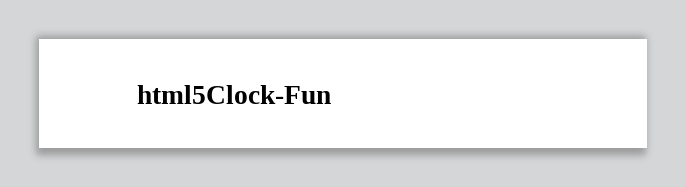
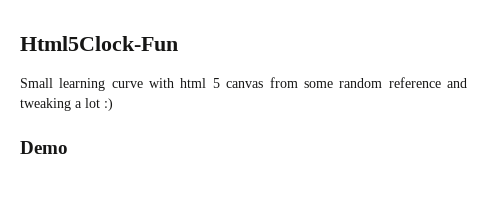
[137,85,331,104] html5Clock-Fun -> [20,36,178,51] [20,77,468,91] [20,98,113,111] [20,141,68,154] Html5Clock-Fun // Small learning curve with html 5 canvas from some random reference and tweaking a lot :) // Demo

